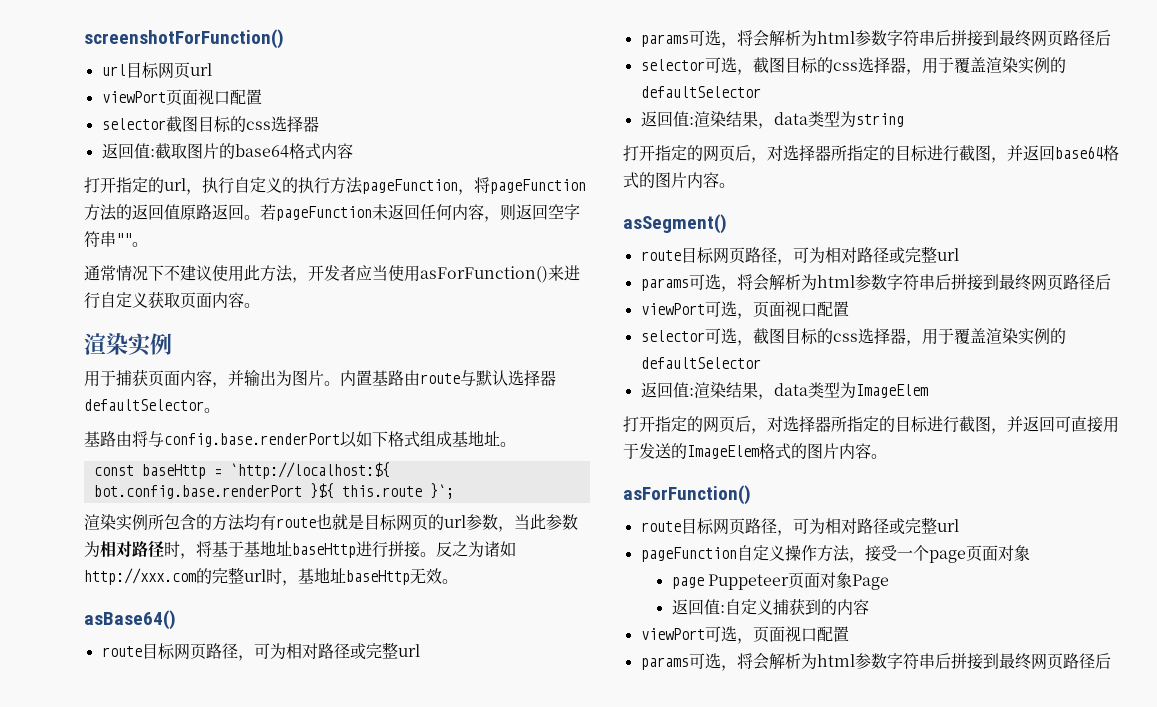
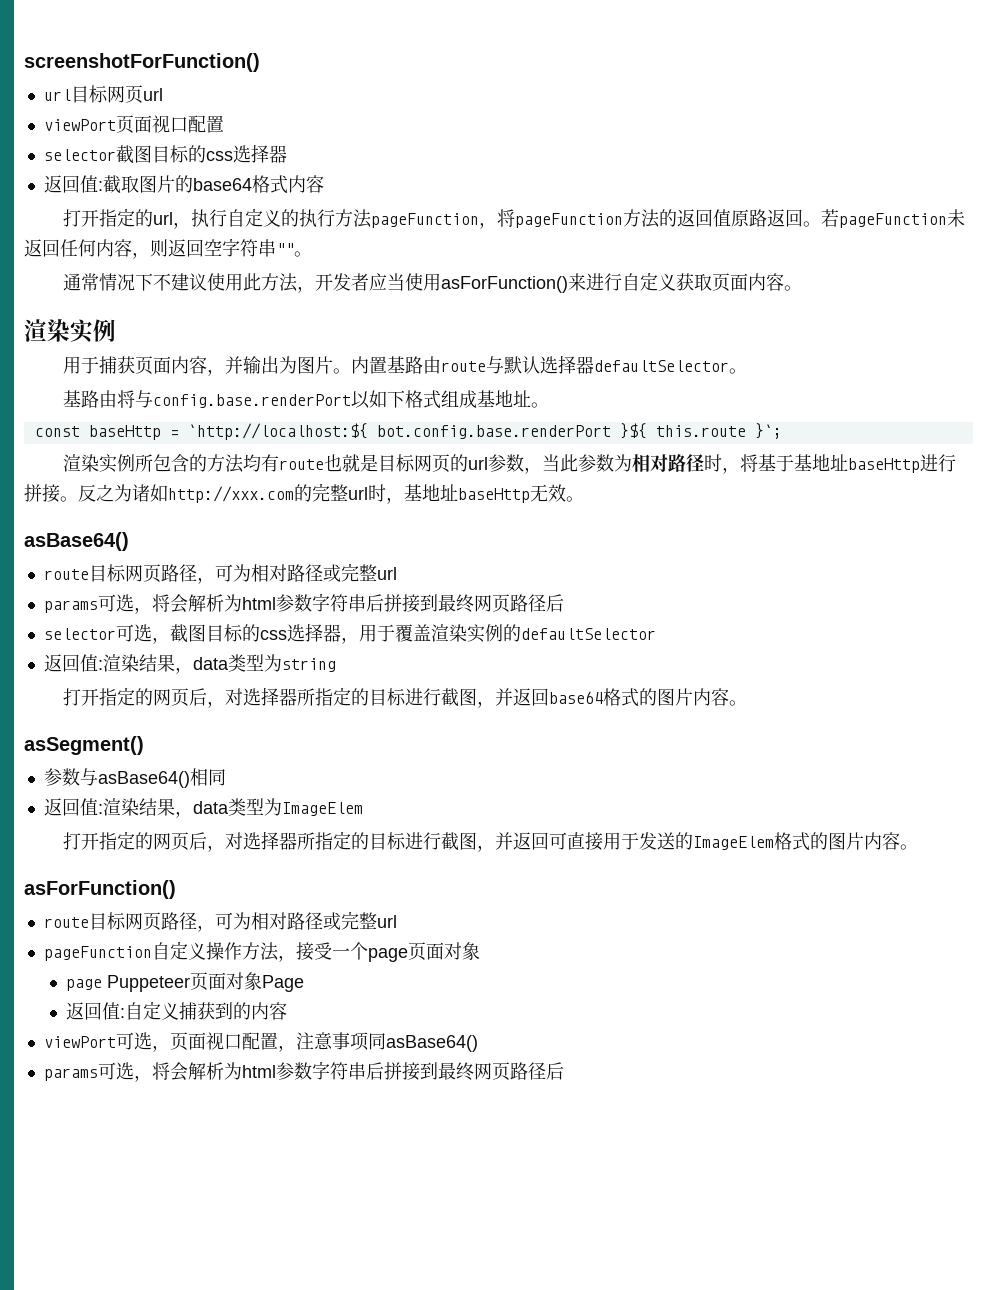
[640,246,959,265] [640,274,1111,292] [640,301,849,319] [640,328,1066,346] [640,357,761,369] route目标网页路径，可为相对路径或完整url // params可选，将会解析为html参数字符串后拼接到最终网页路径后 // viewPort可选，页面视口配置 // selector可选，截图目标的css选择器，用于覆盖渲染实例的defaultSelector -> [43,768,226,788] 参数与asBase64()相同
(849, 634) none -> [277,1032,478,1052] ，注意事项同asBase64()

